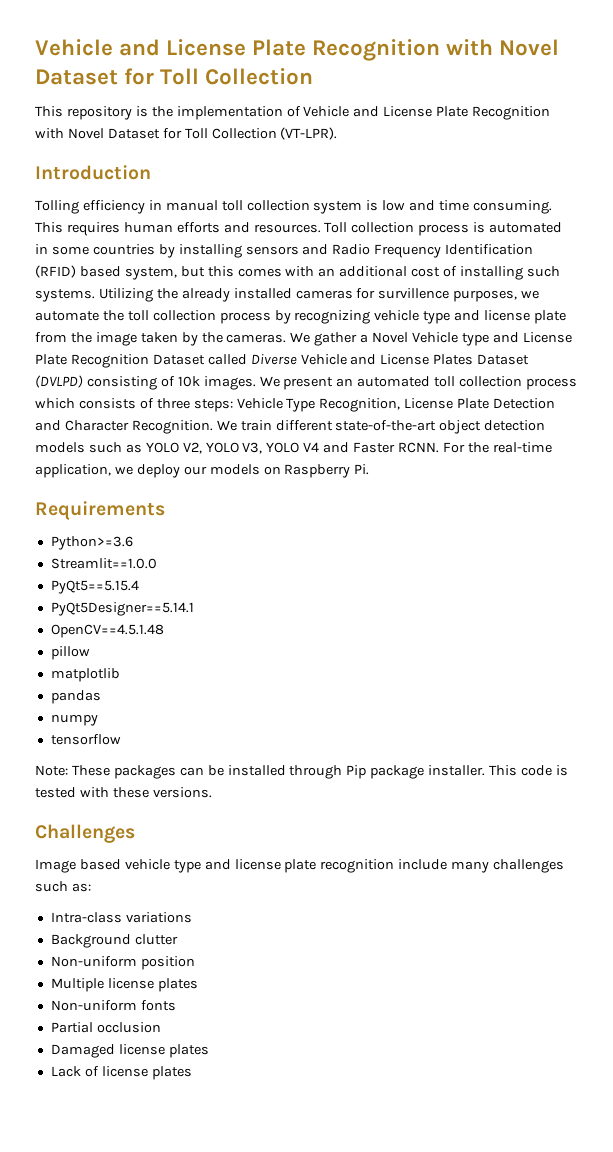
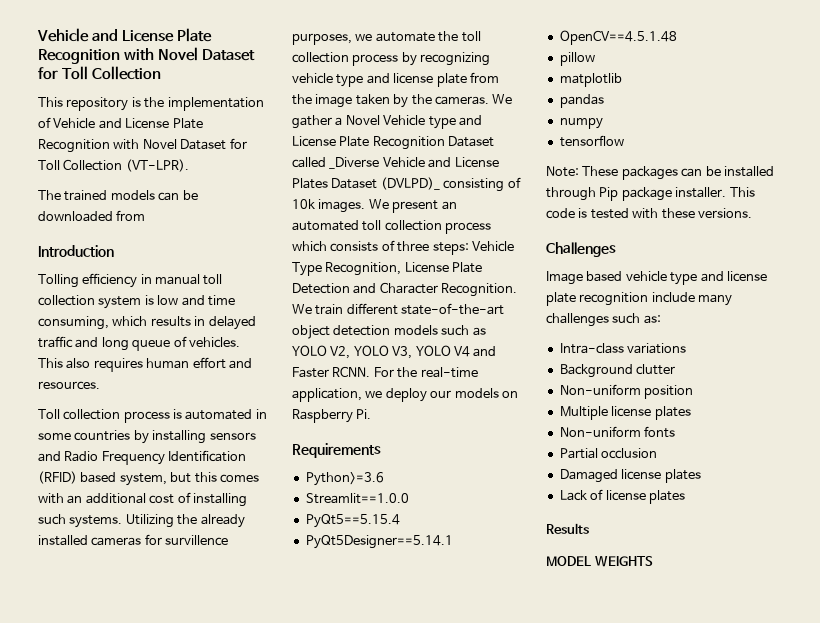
(338, 133) none -> [38,190,198,201] [38,210,146,222] // The trained models can be downloaded from
[473,200,553,214] [35,222,63,233] consuming. This -> [38,316,256,330] [38,336,240,351] [38,358,91,369] consuming, which results in delayed traffic and long queue of vehicles. This also
[176,222,220,233] efforts -> [192,357,226,369] effort
(321, 228) none -> (100, 385) //
[250,354,297,365] Diverse -> [329,157,380,169] _Diverse
[35,375,83,388] (DVLPD) -> [380,177,440,190] (DVLPD)_
(192, 1073) none -> [546,523,589,534] [546,556,653,567] // Results // MODEL WEIGHTS

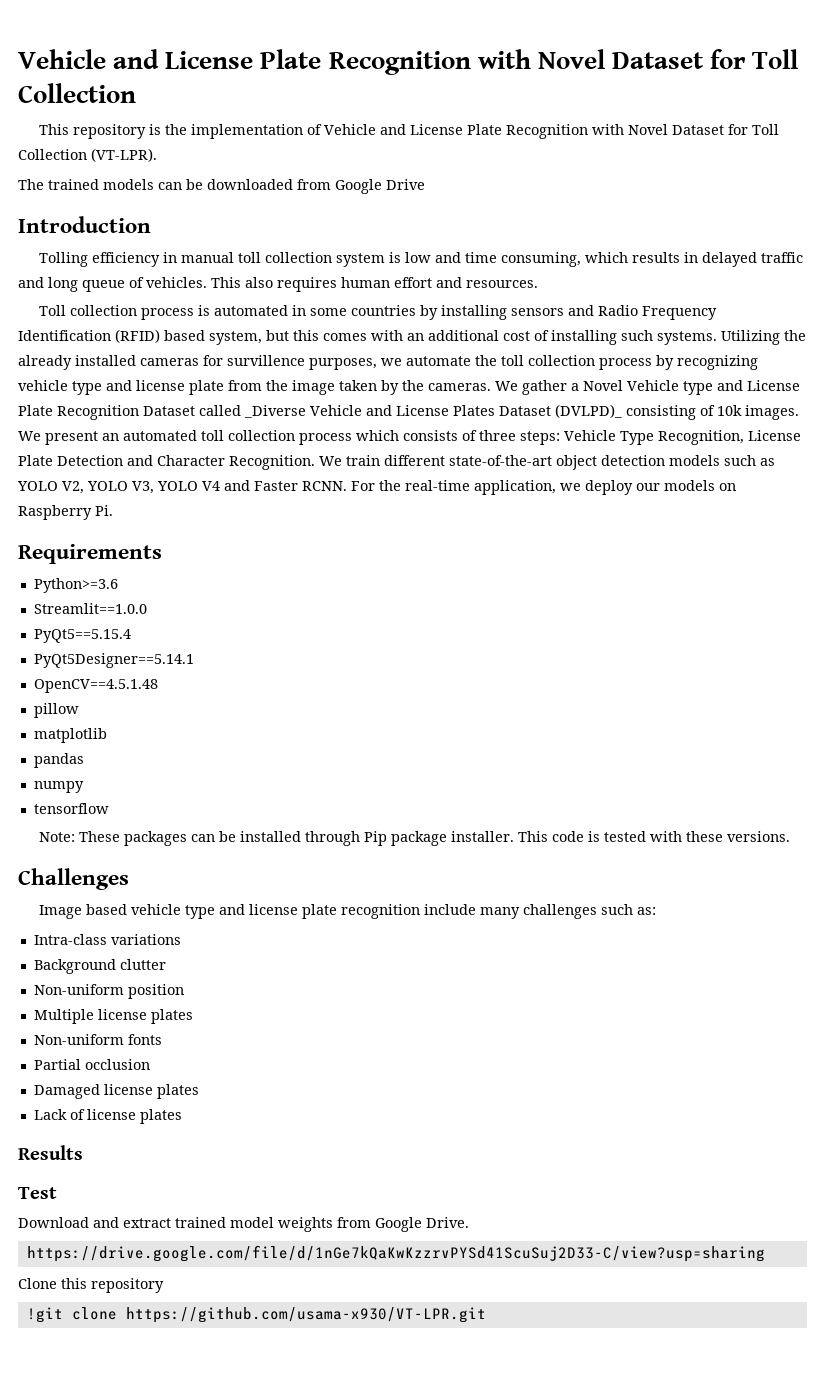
(146, 215) none -> [335,179,425,194] Google Drive
[546,556,653,567] MODEL WEIGHTS -> [18,1187,57,1199] [18,1217,469,1232] [26,1245,765,1262] [18,1278,164,1293] [26,1307,486,1323] Test // Download and extract trained model weights from Google Drive. // https://drive.google.com/file/d/1nGe7kQaKwKzzrvPYSd41ScuSuj2D33-C/view?usp=sharing // Clone this repository // !git clone https://github.com/usama-x930/VT-LPR.git

